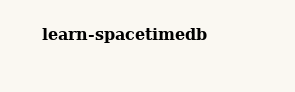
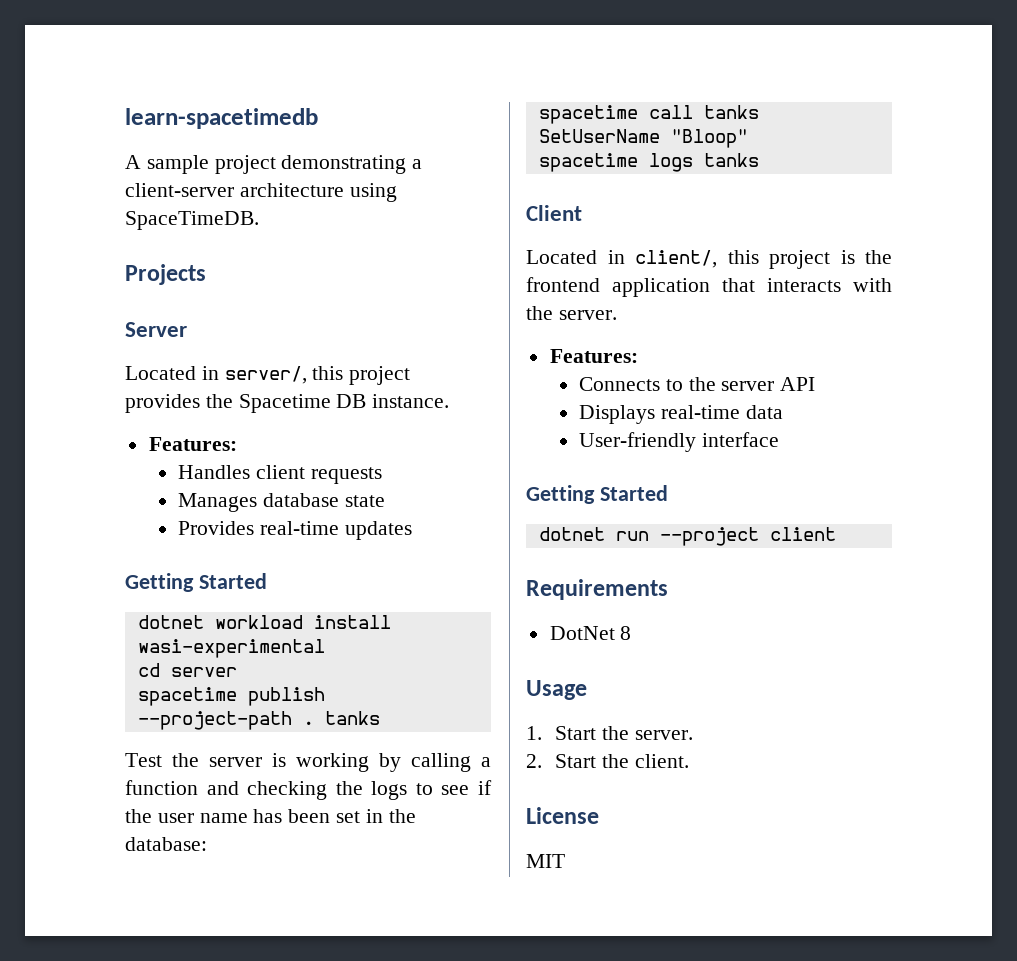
(207, 35) none -> [125,155,423,174] [125,183,397,202] [125,211,259,230] [125,264,206,285] [125,322,187,337] [125,366,411,385] [125,394,450,413] [148,437,237,451] [178,465,382,484] [178,493,385,512] [178,521,412,540] [125,573,267,592] [137,615,391,629] [137,639,325,658] [137,663,237,677] [137,687,325,706] [137,711,380,730] [125,753,491,772] [125,780,492,800] [125,809,416,823] [125,837,207,851] [538,105,759,124] [538,129,748,148] [538,153,759,172] [526,205,582,221] [526,250,892,269] [526,277,892,297] [526,306,617,320] [549,349,638,363] [579,377,816,391] [579,405,783,424] [579,432,779,452] [526,485,668,504] [538,527,836,546] [526,579,668,600] [549,626,632,640] [526,680,587,700] [526,726,694,740] [526,754,690,768] [526,807,599,824] [526,854,565,868] // A sample project demonstrating a client-server architecture using SpaceTimeDB. // Projects // Server // Located in server/, this project provides the Spacetime DB instance. // Features: // Handles client requests // Manages database state // Provides real-time updates // Getting Started // dotnet workload install wasi-experimental // cd server // spacetime publish --project-path . tanks // Test the server is working by calling a function and checking the logs to see if the user name has been set in the database: // spacetime call tanks SetUserName "Bloop" // spacetime logs tanks // Client // Located in client/, this project is the frontend application that interacts with the server. // Features: // Connects to the server API // Displays real-time data // User-friendly interface // Getting Started // dotnet run --project client // Requirements // DotNet 8 // Usage // 1. Start the server. // 2. Start the client. // License // MIT

